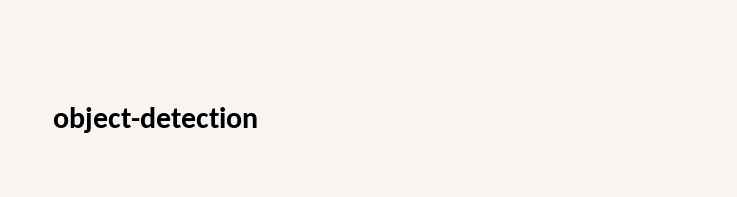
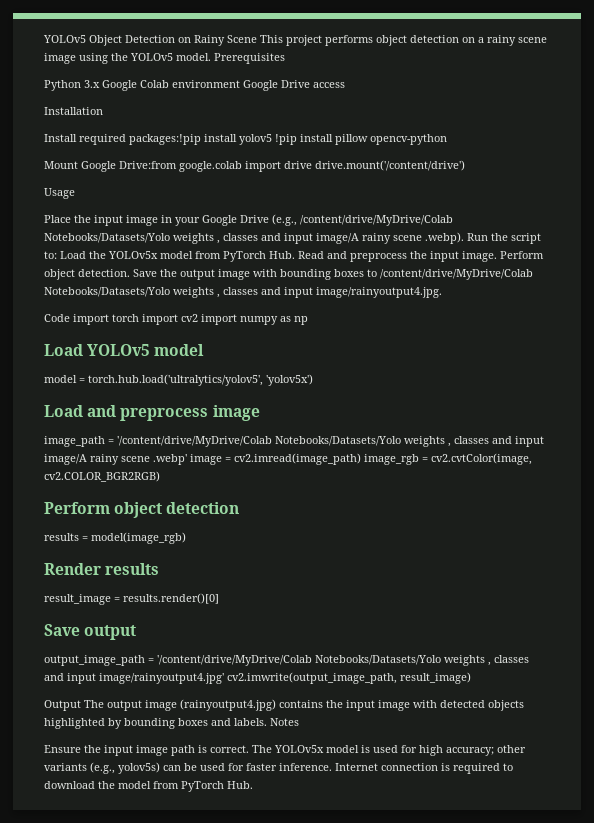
[53,107,258,133] object-detection -> [43,35,547,46] [44,53,285,64] [44,80,345,91] [44,107,103,115] [44,134,447,145] [44,160,465,172] [44,188,75,199] [44,214,453,226] [44,232,541,244] [44,251,544,262] [44,269,533,280] [44,287,442,298] [44,314,308,325] [44,344,205,356] [44,374,313,386] [44,405,260,421] [44,436,544,447] [44,453,532,465] [44,471,160,482] [44,502,240,518] [44,532,186,544] [44,563,160,575] [44,593,219,605] [44,624,137,640] [44,655,529,666] [44,672,471,684] [44,699,524,711] [44,718,299,729] [44,745,526,756] [44,762,513,774] [44,781,253,792] YOLOv5 Object Detection on Rainy Scene This project performs object detection on a rainy scene image using the YOLOv5 model. Prerequisites // Python 3.x Google Colab environment Google Drive access // Installation // Install required packages:!pip install yolov5 !pip install pillow opencv-python // Mount Google Drive:from google.colab import drive drive.mount('/content/drive') // Usage // Place the input image in your Google Drive (e.g., /content/drive/MyDrive/Colab Notebooks/Datasets/Yolo weights , classes and input image/A rainy scene .webp). Run the script to: Load the YOLOv5x model from PyTorch Hub. Read and preprocess the input image. Perform object detection. Save the output image with bounding boxes to /content/drive/MyDrive/Colab Notebooks/Datasets/Yolo weights , classes and input image/rainyoutput4.jpg. // Code import torch import cv2 import numpy as np // Load YOLOv5 model // model = torch.hub.load('ultralytics/yolov5', 'yolov5x') // Load and preprocess image // image_path = '/content/drive/MyDrive/Colab Notebooks/Datasets/Yolo weights , classes and input image/A rainy scene .webp' image = cv2.imread(image_path) image_rgb = cv2.cvtColor(image, cv2.COLOR_BGR2RGB) // Perform object detection // results = model(image_rgb) // Render results // result_image = results.render()[0] // Save output // output_image_path = '/content/drive/MyDrive/Colab Notebooks/Datasets/Yolo weights , classes and input image/rainyoutput4.jpg' cv2.imwrite(output_image_path, result_image) // Output The output image (rainyoutput4.jpg) contains the input image with detected objects highlighted by bounding boxes and labels. Notes // Ensure the input image path is correct. The YOLOv5x model is used for high accuracy; other variants (e.g., yolov5s) can be used for faster inference. Internet connection is required to download the model from PyTorch Hub.

